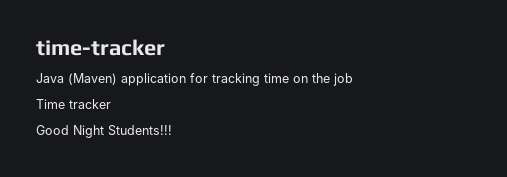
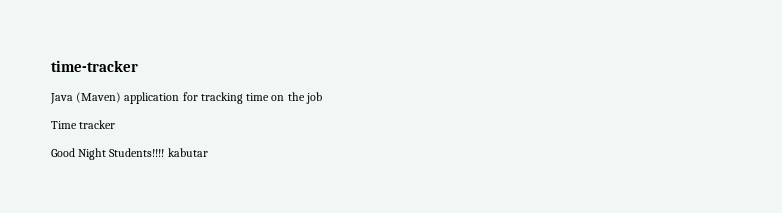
[108,125,172,136] Students!!! -> [109,148,208,157] Students!!!! kabutar

